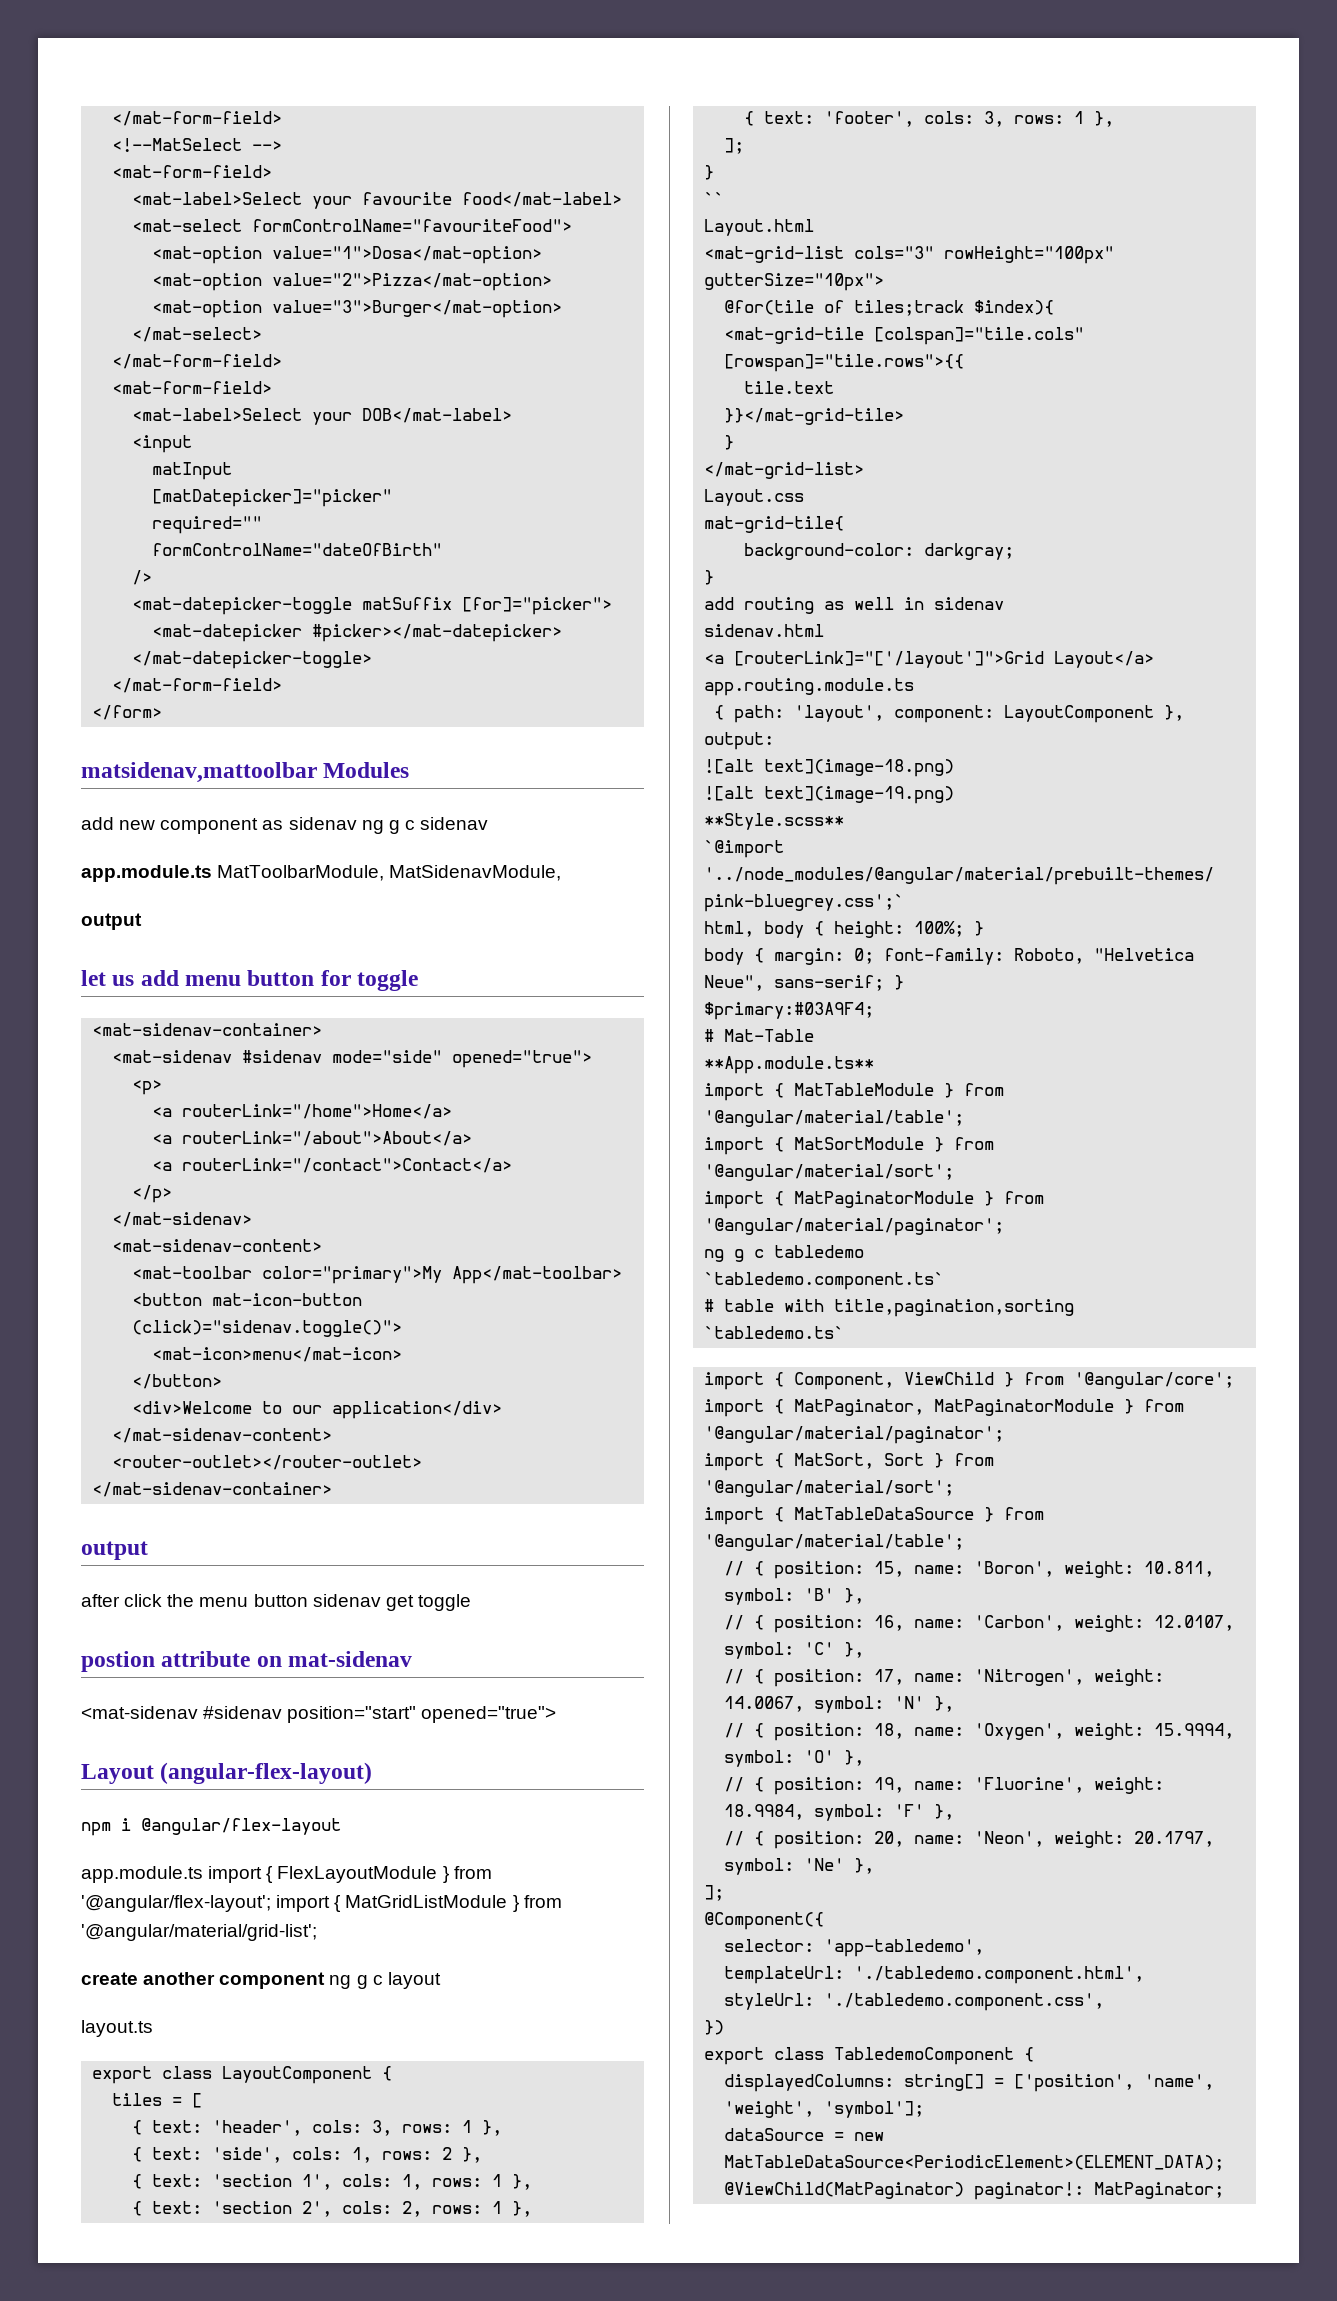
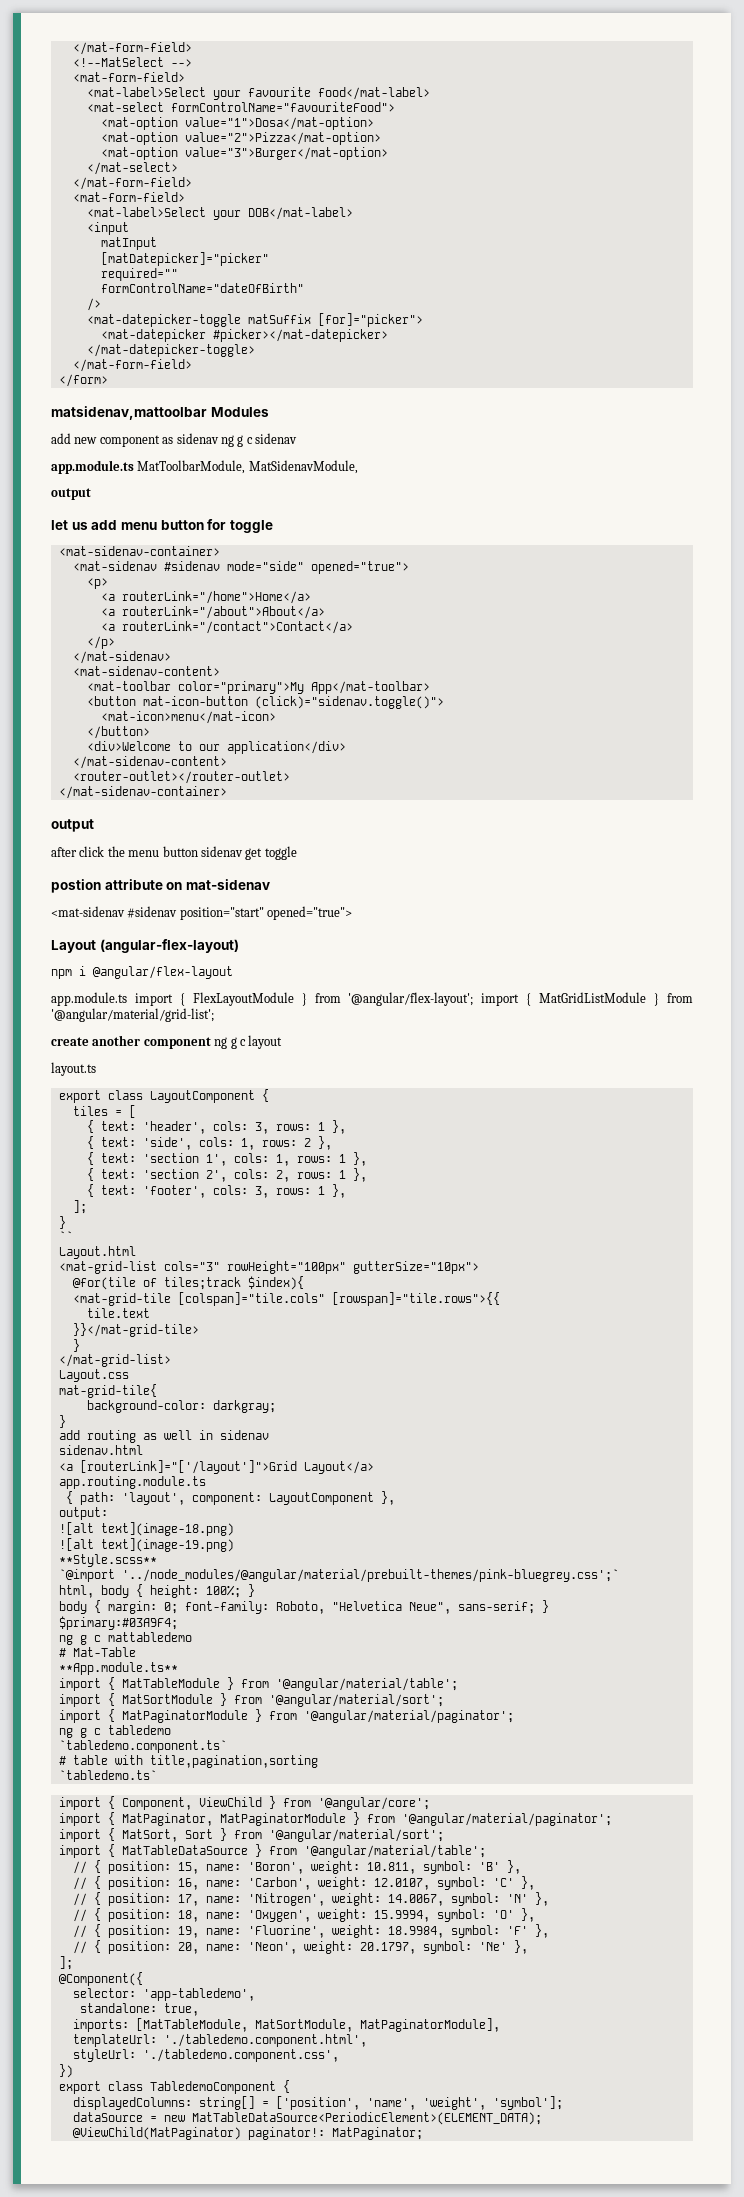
(875, 1011) none -> [58,1632,192,1645] // ng g c mattabledemo
(985, 1948) none -> [79,2003,199,2016] [72,2018,500,2032] // standalone: true, // imports: [MatTableModule, MatSortModule, MatPaginatorModule],

